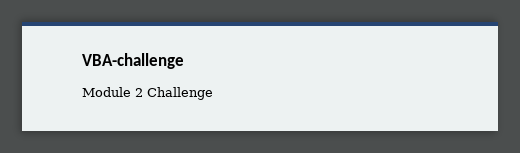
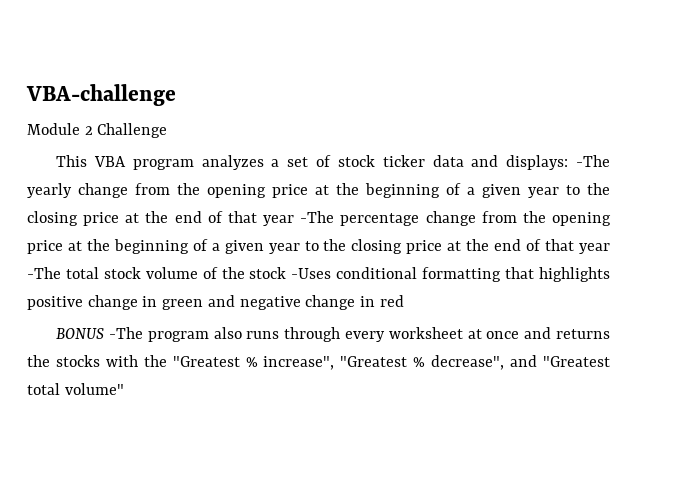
(213, 93) none -> [56,155,611,170] [27,183,610,198] [27,211,611,226] [27,239,610,254] [27,267,611,282] [27,295,404,310] [56,327,611,342] [27,355,611,370] [27,383,124,395] // This VBA program analyzes a set of stock ticker data and displays: -The yearly change from the opening price at the beginning of a given year to the closing price at the end of that year -The percentage change from the opening price at the beginning of a given year to the closing price at the end of that year -The total stock volume of the stock -Uses conditional formatting that highlights positive change in green and negative change in red // BONUS -The program also runs through every worksheet at once and returns the stocks with the "Greatest % increase", "Greatest % decrease", and "Greatest total volume"

